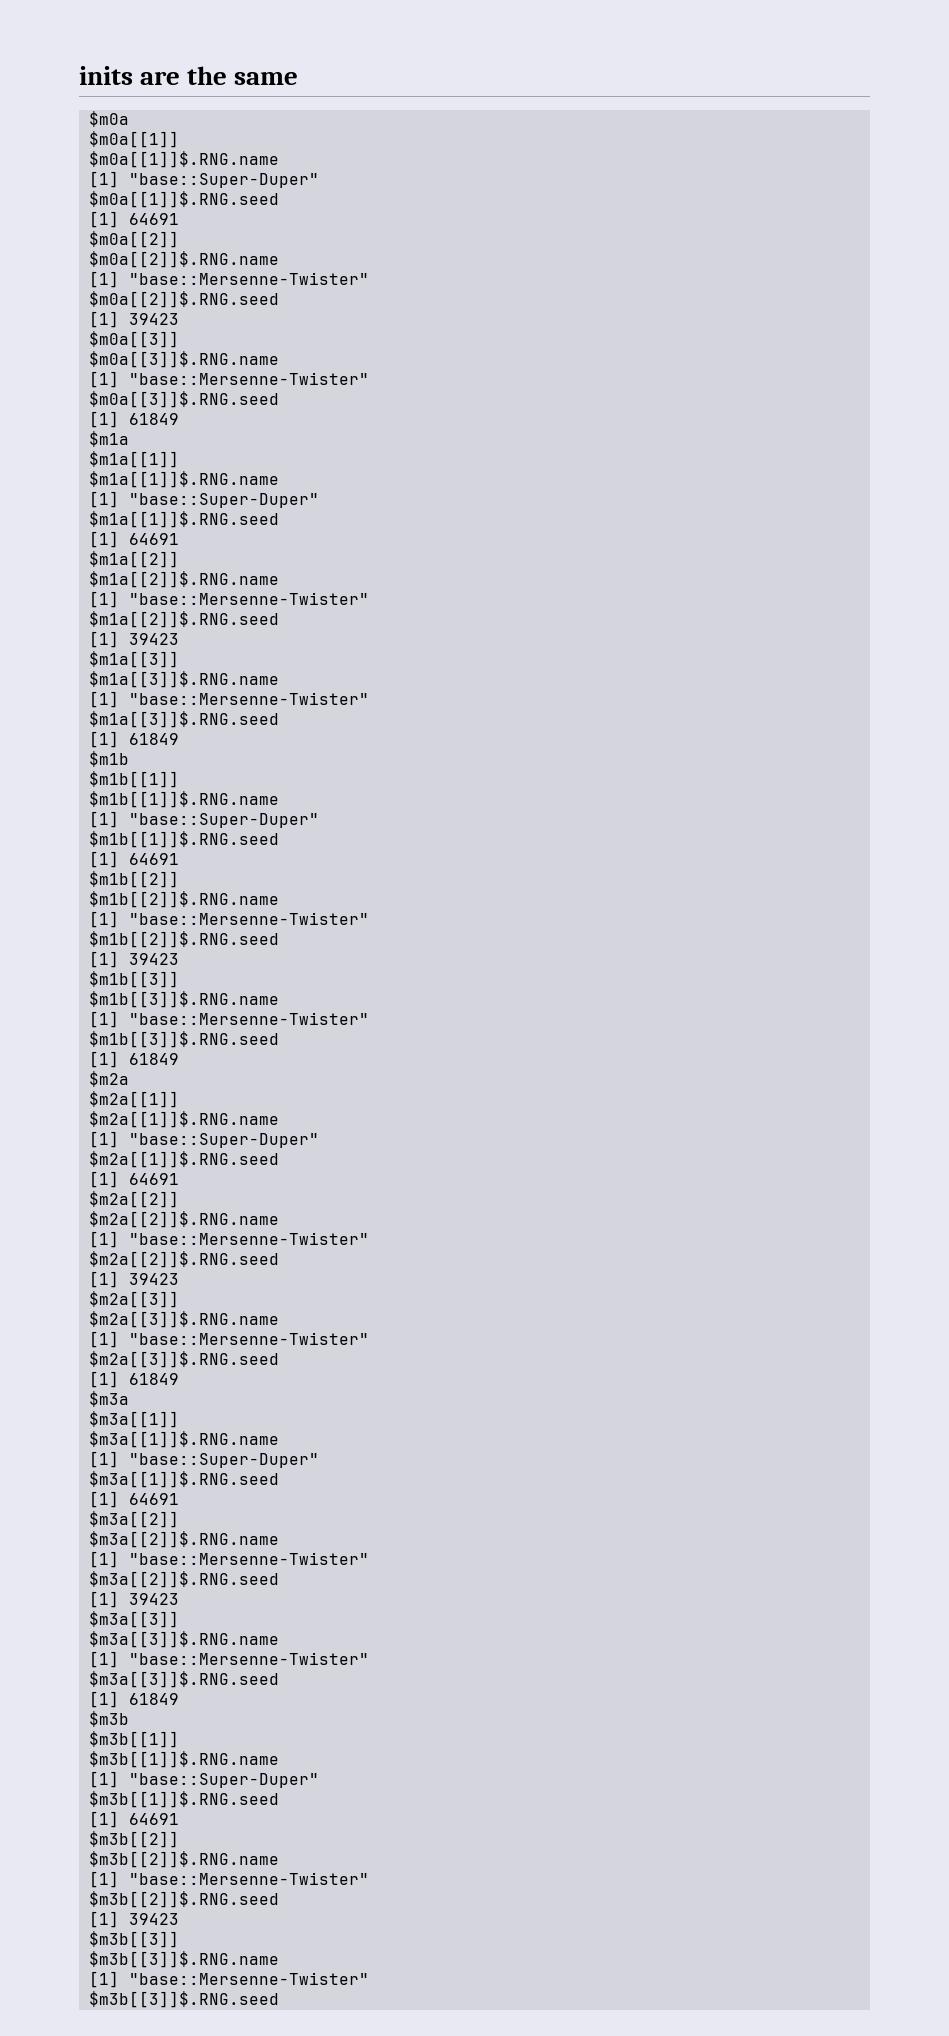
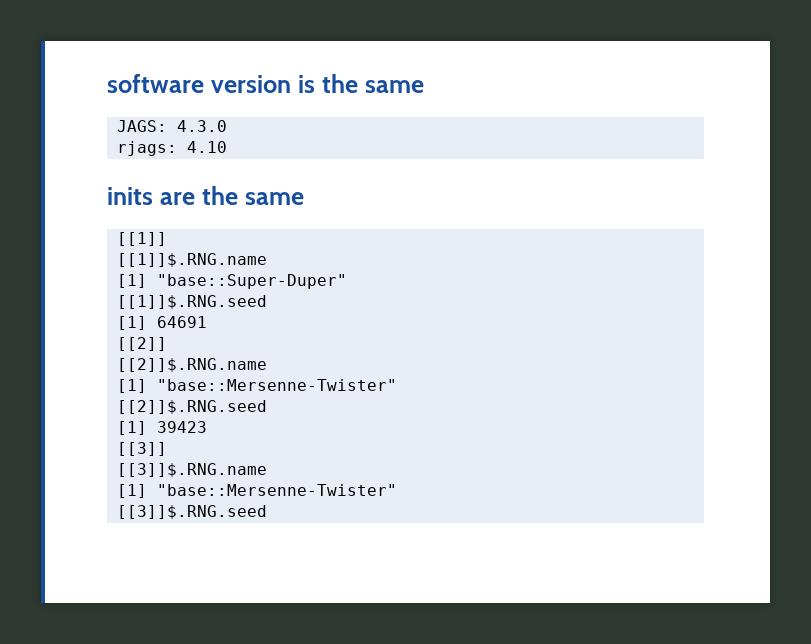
(79, 75) none -> [107,74,424,93] [116,120,227,132] [116,141,227,156] software version is the same // JAGS: 4.3.0 // rjags: 4.10 //
[89,111,130,127] [89,131,180,148] [89,151,280,168] [89,171,320,188] [89,191,280,208] [89,211,180,228] [89,231,180,248] [89,251,280,268] [89,271,370,288] [89,291,280,308] [89,311,180,328] [89,331,180,348] [89,351,280,368] [89,371,370,388] [89,391,280,408] [89,411,180,428] [89,431,130,447] [89,451,180,468] [89,471,280,488] [89,491,320,508] [89,511,280,528] [89,531,180,548] [89,551,180,568] [89,571,280,588] [89,591,370,608] [89,611,280,628] [89,631,180,648] [89,651,180,668] [89,671,280,688] [89,691,370,708] [89,711,280,728] [89,731,180,748] [89,751,130,767] [89,771,180,788] [89,791,280,808] [89,811,320,828] [89,831,280,848] [89,851,180,868] [89,871,180,888] [89,891,280,908] [89,911,370,928] [89,931,280,948] [89,951,180,968] [89,971,180,988] [89,991,280,1008] [89,1011,370,1028] [89,1031,280,1048] [89,1051,180,1068] [89,1071,130,1087] [89,1091,180,1108] [89,1111,280,1128] [89,1131,320,1148] [89,1151,280,1168] [89,1171,180,1188] [89,1191,180,1208] [89,1211,280,1228] [89,1231,370,1248] [89,1251,280,1268] [89,1271,180,1288] [89,1291,180,1308] [89,1311,280,1328] [89,1331,370,1348] [89,1351,280,1368] [89,1371,180,1388] [89,1391,130,1407] [89,1411,180,1428] [89,1431,280,1448] [89,1451,320,1468] [89,1471,280,1488] [89,1491,180,1508] [89,1511,180,1528] [89,1531,280,1548] [89,1551,370,1568] [89,1571,280,1588] [89,1591,180,1608] [89,1611,180,1628] [89,1631,280,1648] [89,1651,370,1668] [89,1671,280,1688] [89,1691,180,1708] [89,1711,130,1727] [89,1731,180,1748] [89,1751,280,1768] [89,1771,320,1788] [89,1791,280,1808] [89,1811,180,1828] [89,1831,180,1848] [89,1851,280,1868] [89,1871,370,1888] [89,1891,280,1908] [89,1911,180,1928] [89,1931,180,1948] [89,1951,280,1968] [89,1971,370,1988] [89,1991,280,2008] $m0a // $m0a[[1]] // $m0a[[1]]$.RNG.name // [1] "base::Super-Duper" // $m0a[[1]]$.RNG.seed // [1] 64691 // $m0a[[2]] // $m0a[[2]]$.RNG.name // [1] "base::Mersenne-Twister" // $m0a[[2]]$.RNG.seed // [1] 39423 // $m0a[[3]] // $m0a[[3]]$.RNG.name // [1] "base::Mersenne-Twister" // $m0a[[3]]$.RNG.seed // [1] 61849 // $m1a // $m1a[[1]] // $m1a[[1]]$.RNG.name // [1] "base::Super-Duper" // $m1a[[1]]$.RNG.seed // [1] 64691 // $m1a[[2]] // $m1a[[2]]$.RNG.name // [1] "base::Mersenne-Twister" // $m1a[[2]]$.RNG.seed // [1] 39423 // $m1a[[3]] // $m1a[[3]]$.RNG.name // [1] "base::Mersenne-Twister" // $m1a[[3]]$.RNG.seed // [1] 61849 // $m1b // $m1b[[1]] // $m1b[[1]]$.RNG.name // [1] "base::Super-Duper" // $m1b[[1]]$.RNG.seed // [1] 64691 // $m1b[[2]] // $m1b[[2]]$.RNG.name // [1] "base::Mersenne-Twister" // $m1b[[2]]$.RNG.seed // [1] 39423 // $m1b[[3]] // $m1b[[3]]$.RNG.name // [1] "base::Mersenne-Twister" // $m1b[[3]]$.RNG.seed // [1] 61849 // $m2a // $m2a[[1]] // $m2a[[1]]$.RNG.name // [1] "base::Super-Duper" // $m2a[[1]]$.RNG.seed // [1] 64691 // $m2a[[2]] // $m2a[[2]]$.RNG.name // [1] "base::Mersenne-Twister" // $m2a[[2]]$.RNG.seed // [1] 39423 // $m2a[[3]] // $m2a[[3]]$.RNG.name // [1] "base::Mersenne-Twister" // $m2a[[3]]$.RNG.seed // [1] 61849 // $m3a // $m3a[[1]] // $m3a[[1]]$.RNG.name // [1] "base::Super-Duper" // $m3a[[1]]$.RNG.seed // [1] 64691 // $m3a[[2]] // $m3a[[2]]$.RNG.name // [1] "base::Mersenne-Twister" // $m3a[[2]]$.RNG.seed // [1] 39423 // $m3a[[3]] // $m3a[[3]]$.RNG.name // [1] "base::Mersenne-Twister" // $m3a[[3]]$.RNG.seed // [1] 61849 // $m3b // $m3b[[1]] // $m3b[[1]]$.RNG.name // [1] "base::Super-Duper" // $m3b[[1]]$.RNG.seed // [1] 64691 // $m3b[[2]] // $m3b[[2]]$.RNG.name // [1] "base::Mersenne-Twister" // $m3b[[2]]$.RNG.seed // [1] 39423 // $m3b[[3]] // $m3b[[3]]$.RNG.name // [1] "base::Mersenne-Twister" // $m3b[[3]]$.RNG.seed -> [116,232,167,246] [116,253,267,267] [116,274,347,289] [116,295,267,309] [116,316,207,330] [116,337,167,351] [116,358,267,372] [116,379,397,393] [116,400,267,414] [116,421,207,435] [116,442,167,456] [116,463,267,477] [116,484,397,498] [116,505,267,519] [[1]] // [[1]]$.RNG.name // [1] "base::Super-Duper" // [[1]]$.RNG.seed // [1] 64691 // [[2]] // [[2]]$.RNG.name // [1] "base::Mersenne-Twister" // [[2]]$.RNG.seed // [1] 39423 // [[3]] // [[3]]$.RNG.name // [1] "base::Mersenne-Twister" // [[3]]$.RNG.seed

